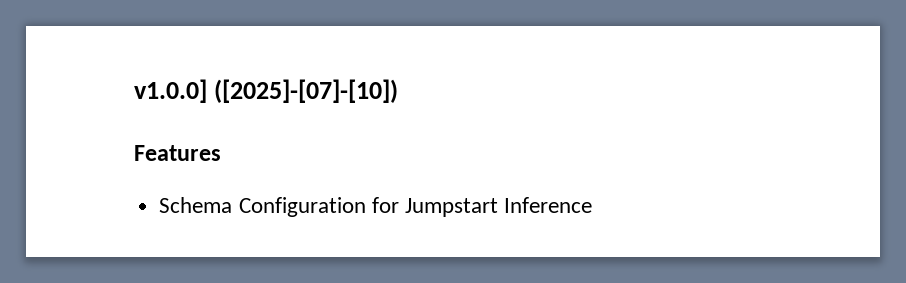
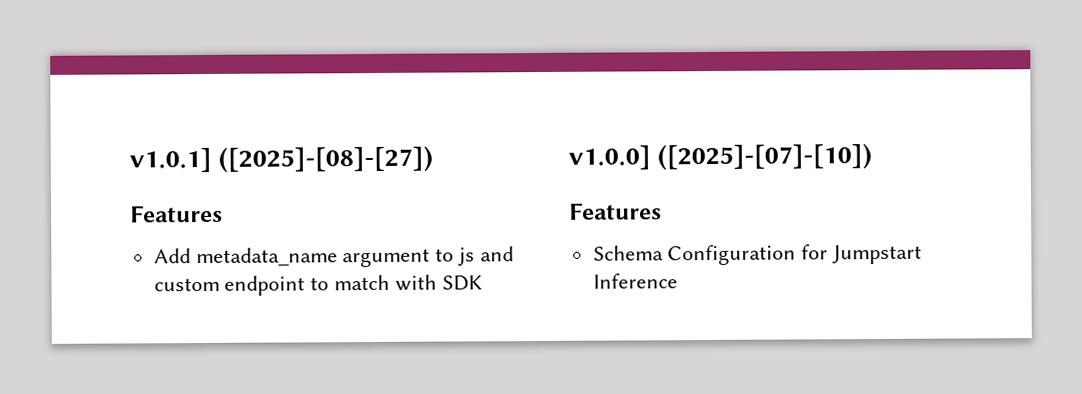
(134, 91) none -> [129,145,434,174] [130,204,223,223] [153,246,514,268] [153,274,483,296] v1.0.1] ([2025]-[08]-[27]) // Features // Add metadata_name argument to js and custom endpoint to match with SDK //

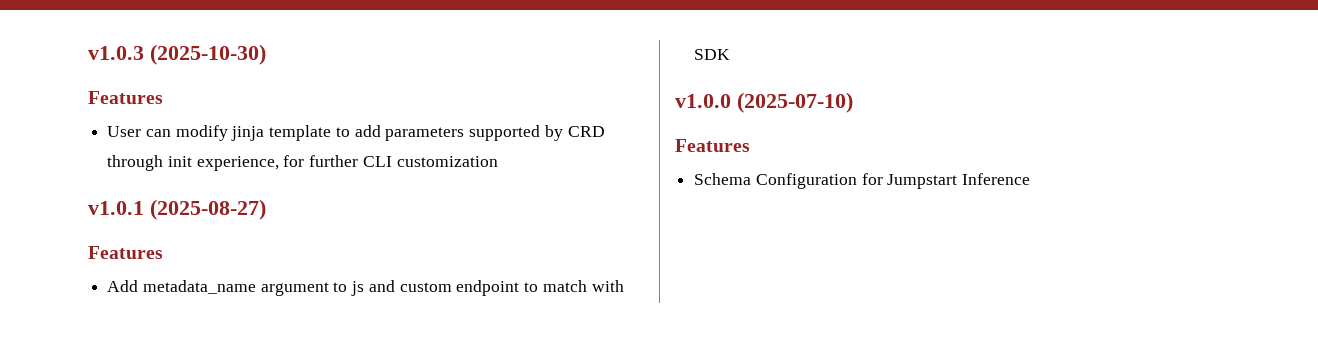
[129,145,434,174] v1.0.1] ([2025]-[08]-[27]) -> [88,44,266,65] [88,91,163,104] [107,125,605,141] [107,155,498,171] [88,199,266,220] v1.0.3 (2025-10-30) // Features // User can modify jinja template to add parameters supported by CRD through init experience, for further CLI customization // v1.0.1 (2025-08-27)
[568,143,873,171] v1.0.0] ([2025]-[07]-[10]) -> [675,92,853,113] v1.0.0 (2025-07-10)

